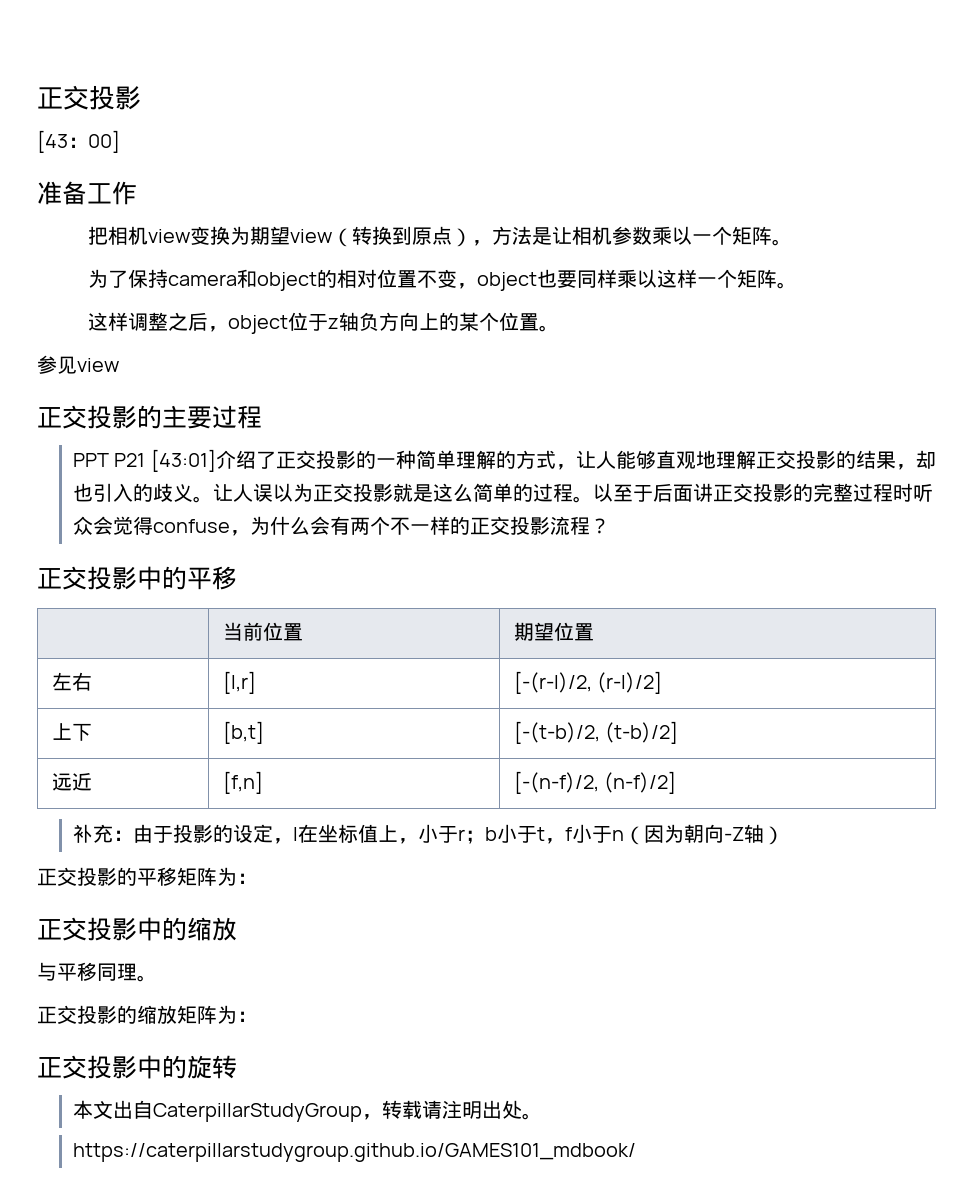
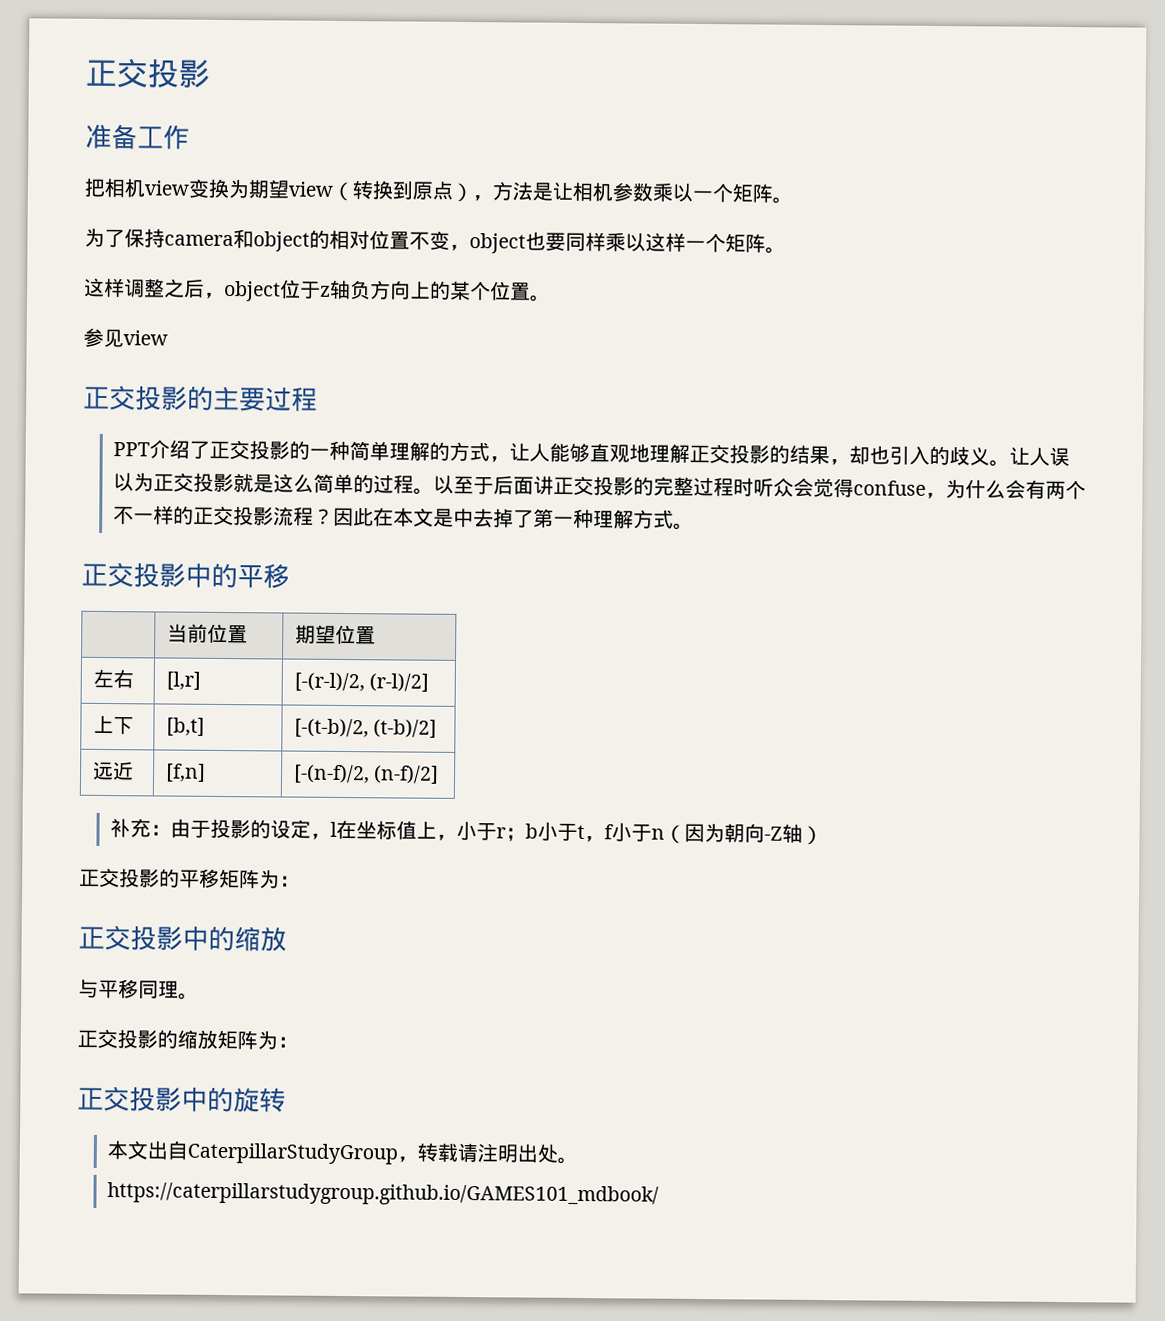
[37,85,141,110] [37,130,120,153] 正交投影 // [43：00] -> [85,58,211,89] 正交投影
[114,449,216,472] P21 [43:01] -> (150, 449) none
(610, 526) none -> [332,507,694,530] 因此在本文是中去掉了第一种理解方式。

